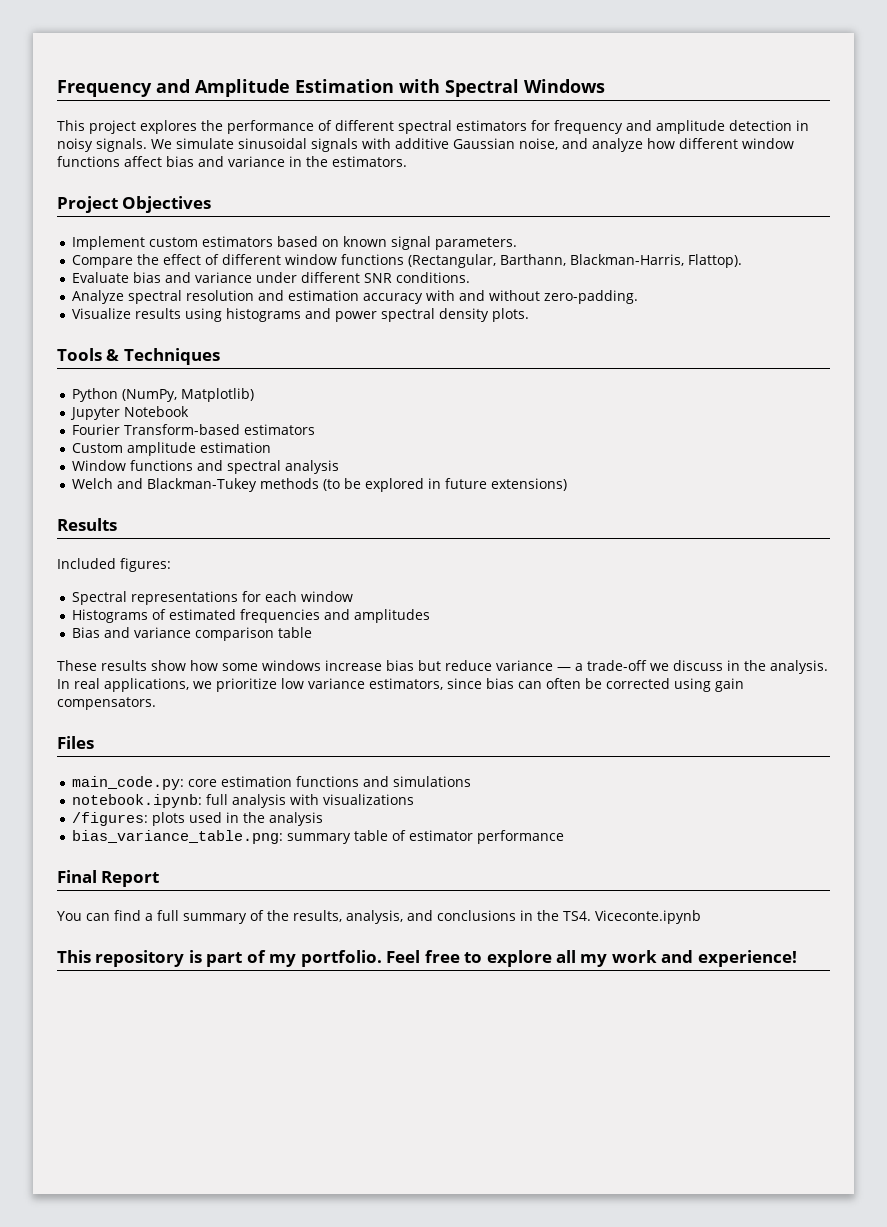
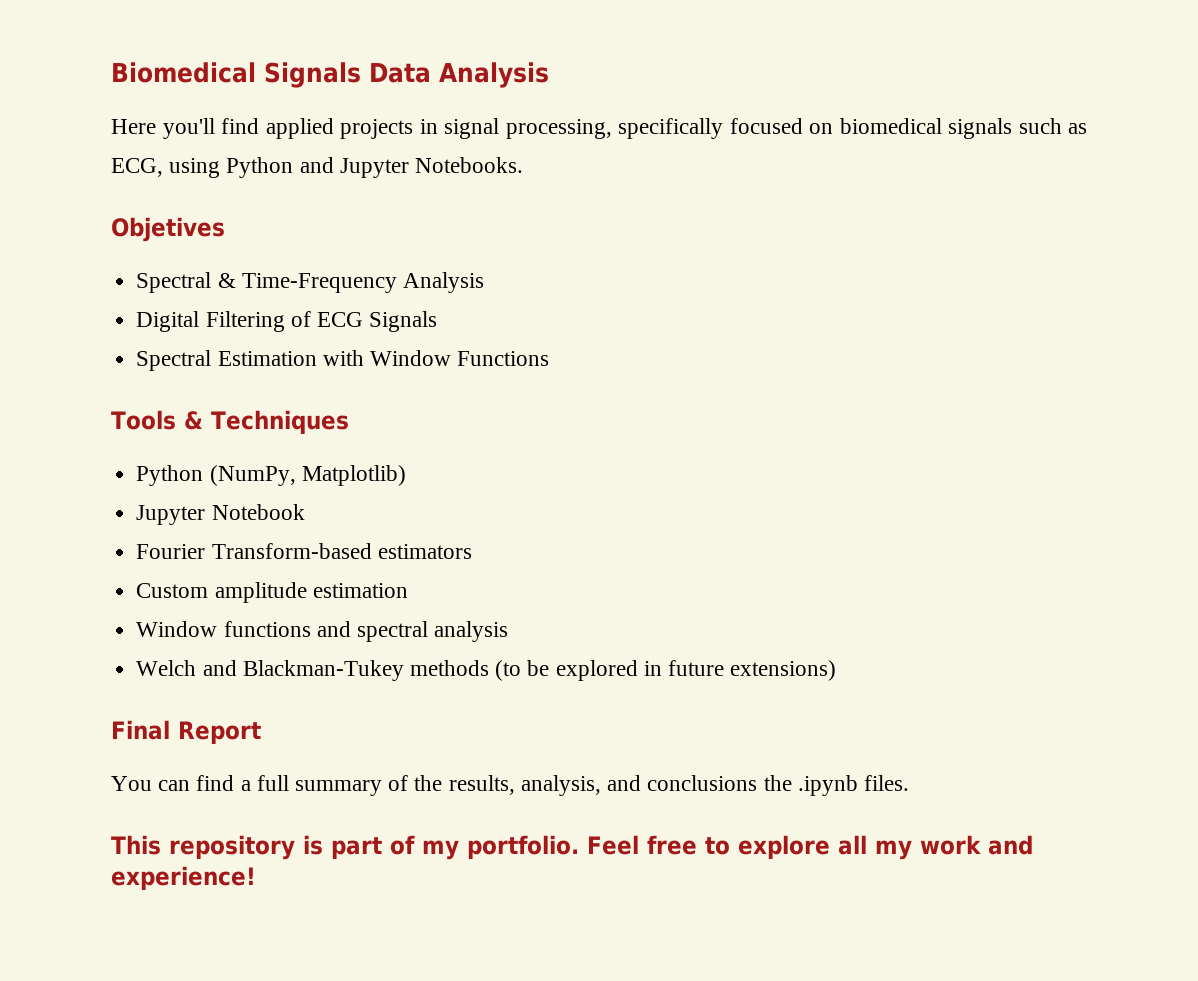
[57,79,605,97] [57,120,809,134] [57,138,794,152] [57,156,407,167] [57,196,212,213] [72,236,518,250] [72,254,743,268] [72,272,471,283] [72,290,639,304] [72,308,530,322] Frequency and Amplitude Estimation with Spectral Windows // This project explores the performance of different spectral estimators for frequency and amplitude detection in noisy signals. We simulate sinusoidal signals with additive Gaussian noise, and analyze how different window functions affect bias and variance in the estimators. // Project Objectives // Implement custom estimators based on known signal parameters. // Compare the effect of different window functions (Rectangular, Barthann, Blackman-Harris, Flattop). // Evaluate bias and variance under different SNR conditions. // Analyze spectral resolution and estimation accuracy with and without zero-padding. // Visualize results using histograms and power spectral density plots. -> [111,62,549,88] [111,118,1087,139] [111,157,524,178] [111,217,225,242] [136,272,484,293] [136,311,438,332] [136,350,550,371] Biomedical Signals Data Analysis // Here you'll find applied projects in signal processing, specifically focused on biomedical signals such as ECG, using Python and Jupyter Notebooks. // Objetives // Spectral & Time-Frequency Analysis // Digital Filtering of ECG Signals // Spectral Estimation with Window Functions
[57,518,117,531] [57,558,171,572] [72,591,354,605] [72,609,431,623] [72,627,313,641] [57,660,828,674] [57,678,744,692] [57,697,156,710] [57,736,94,749] [72,776,472,790] [72,794,415,808] [72,812,324,826] [72,830,565,844] // Results // Included figures: // Spectral representations for each window // Histograms of estimated frequencies and amplitudes // Bias and variance comparison table // These results show how some windows increase bias but reduce variance — a trade-off we discuss in the analysis. In real applications, we prioritize low variance estimators, since bias can often be corrected using gain compensators. // Files // main_code.py: core estimation functions and simulations // notebook.ipynb: full analysis with visualizations // /figures: plots used in the analysis // bias_variance_table.png: summary table of estimator performance -> (837, 670) none
[520,910,701,924] in the TS4. Viceconte.ipynb -> [763,775,909,796] the .ipynb files.

